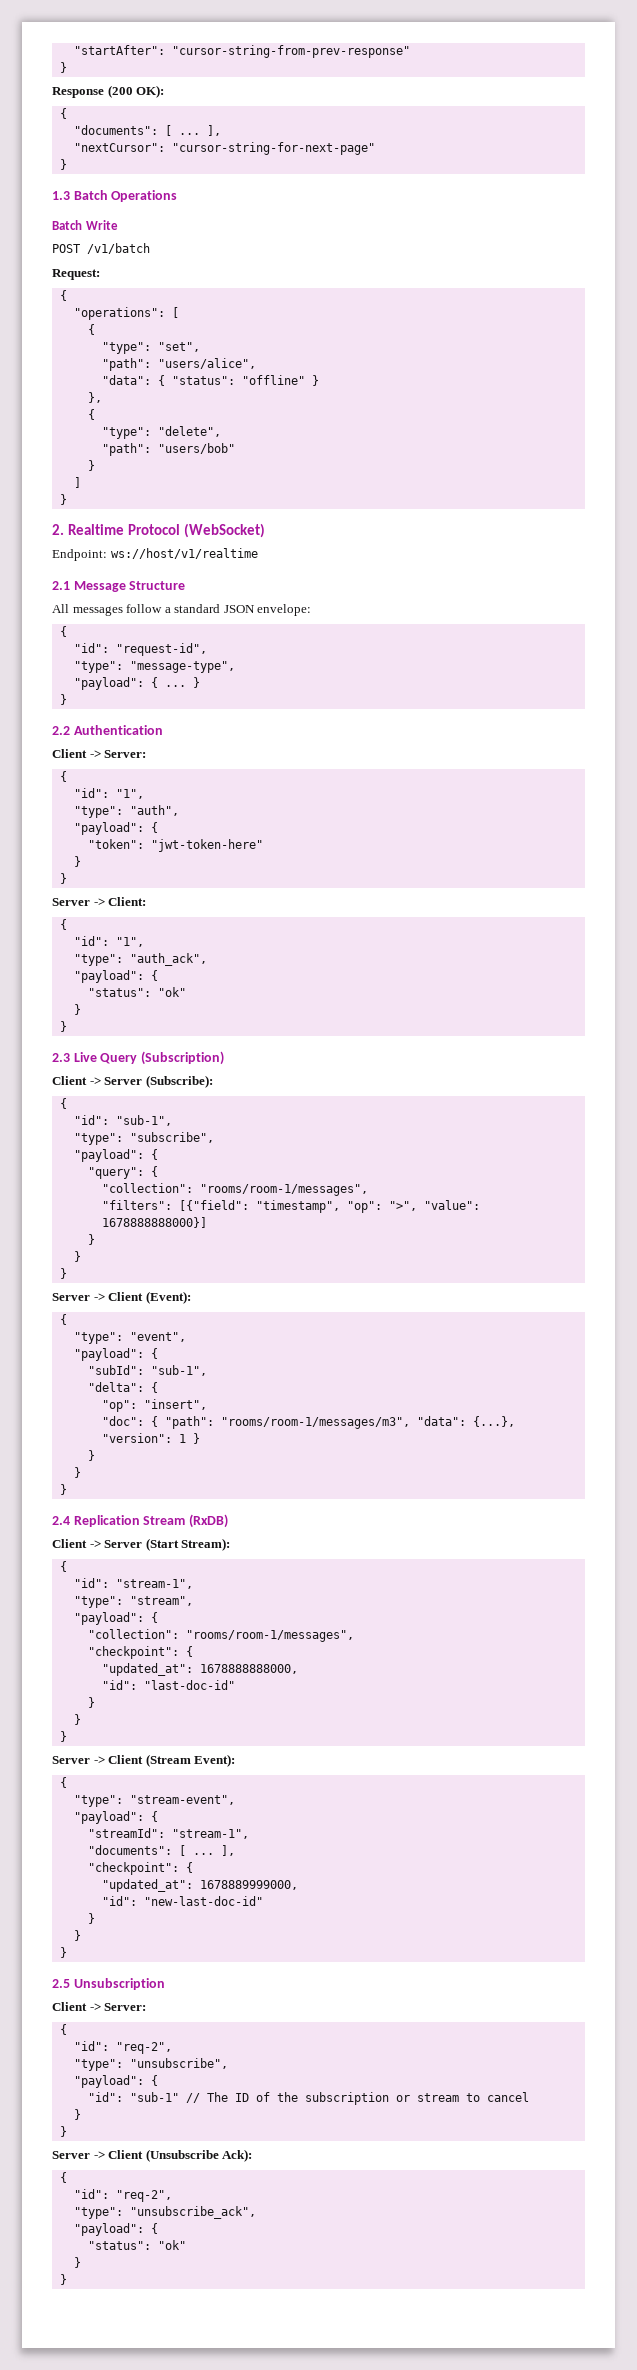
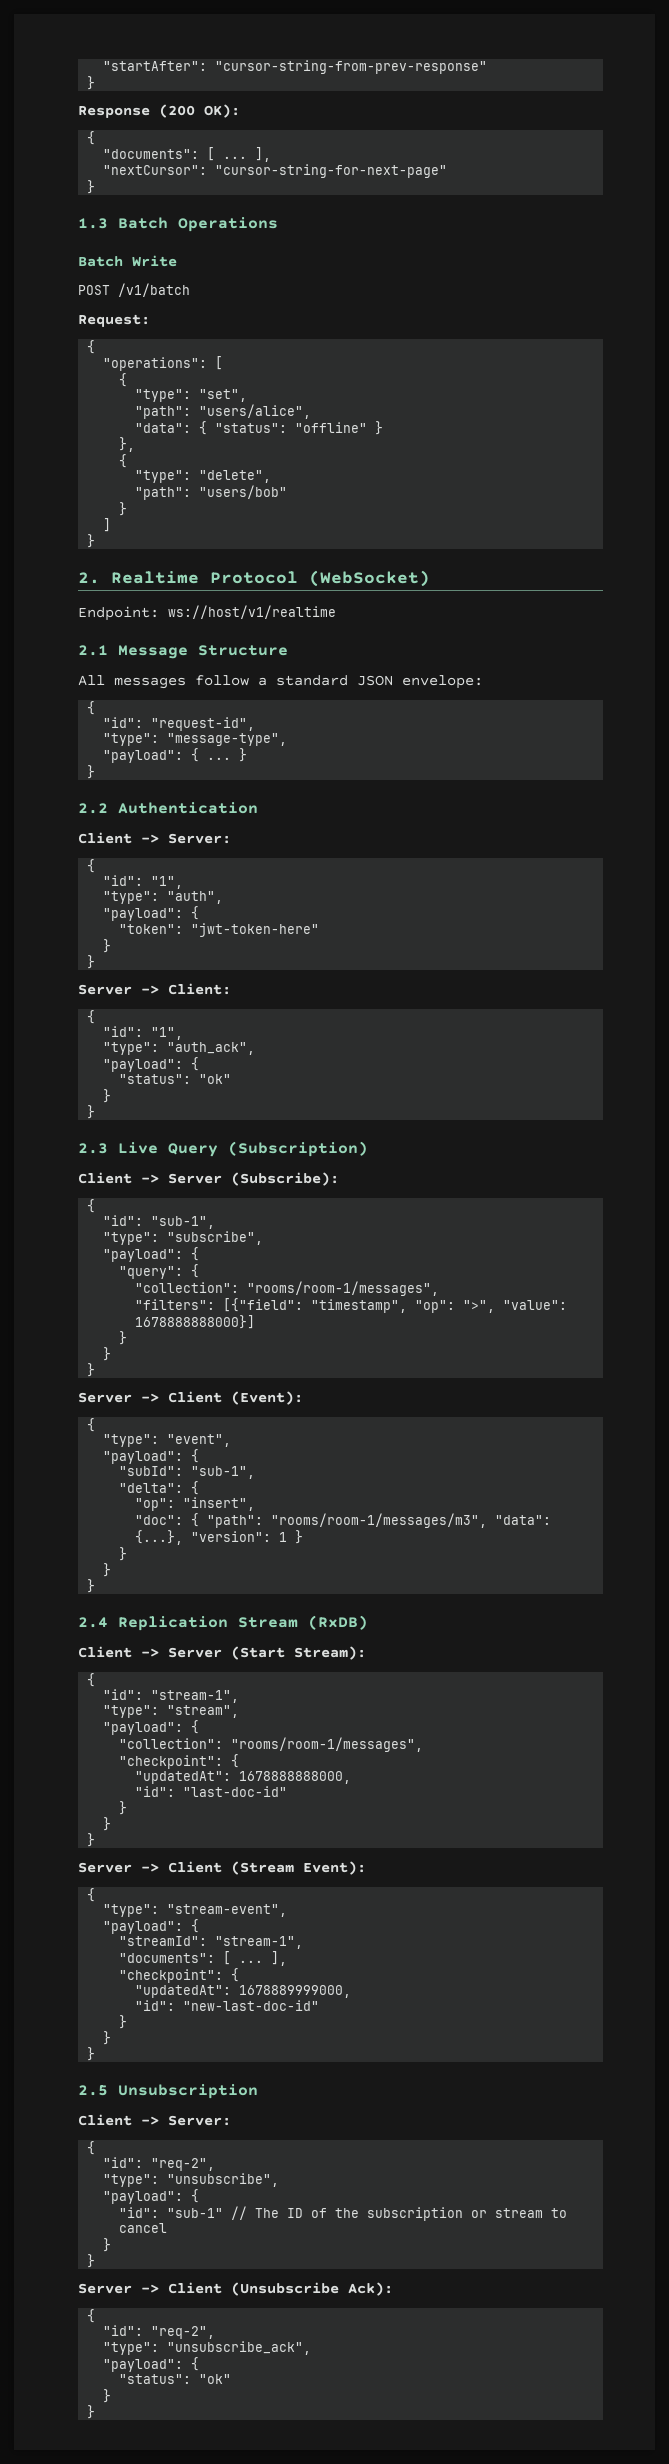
[101,1663,193,1676] "updated_at": -> [135,1771,232,1784] "updatedAt":
[101,1879,193,1892] "updated_at": -> [135,1985,232,1998] "updatedAt":

